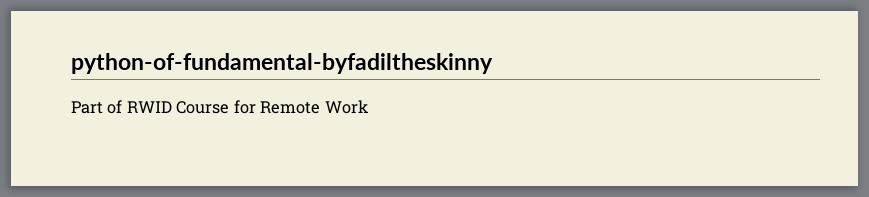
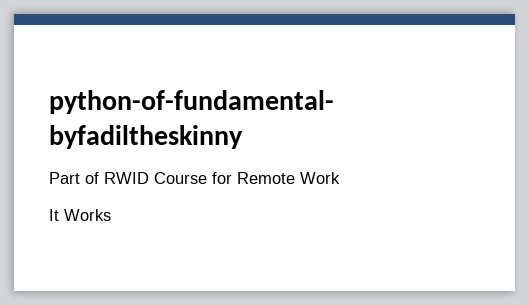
(369, 107) none -> [49,209,111,221] // It Works

